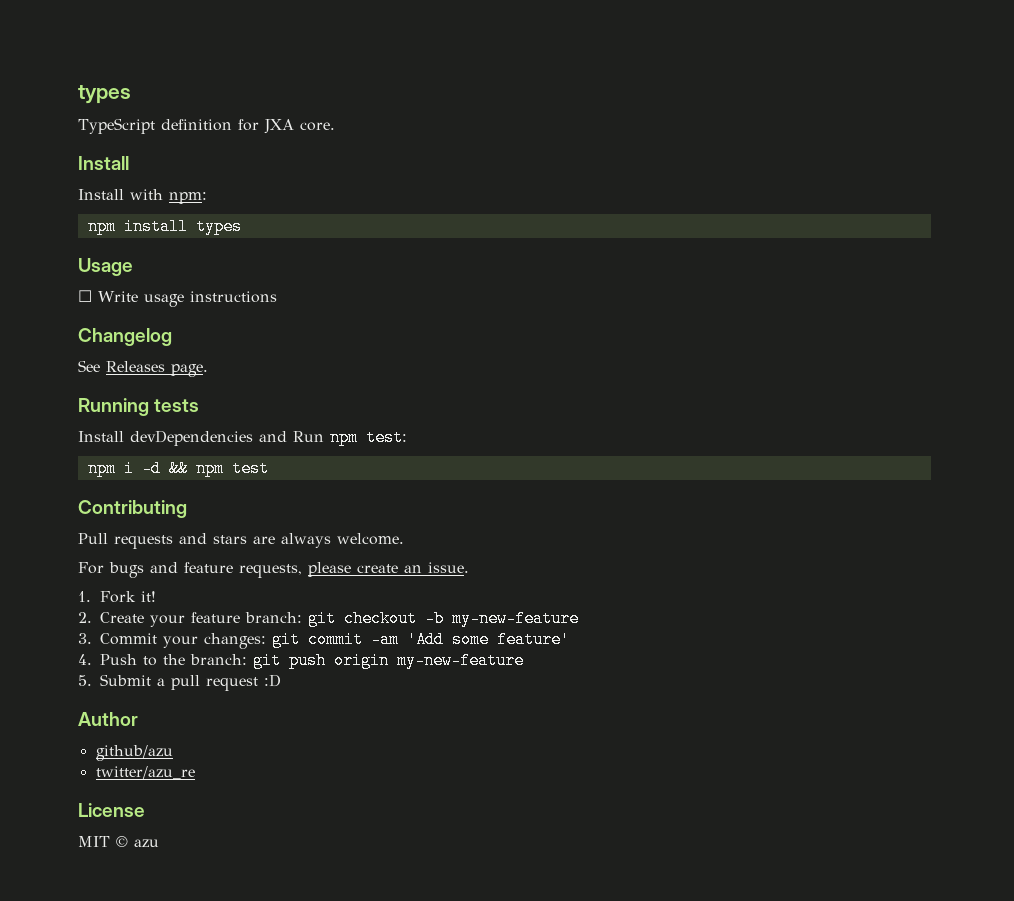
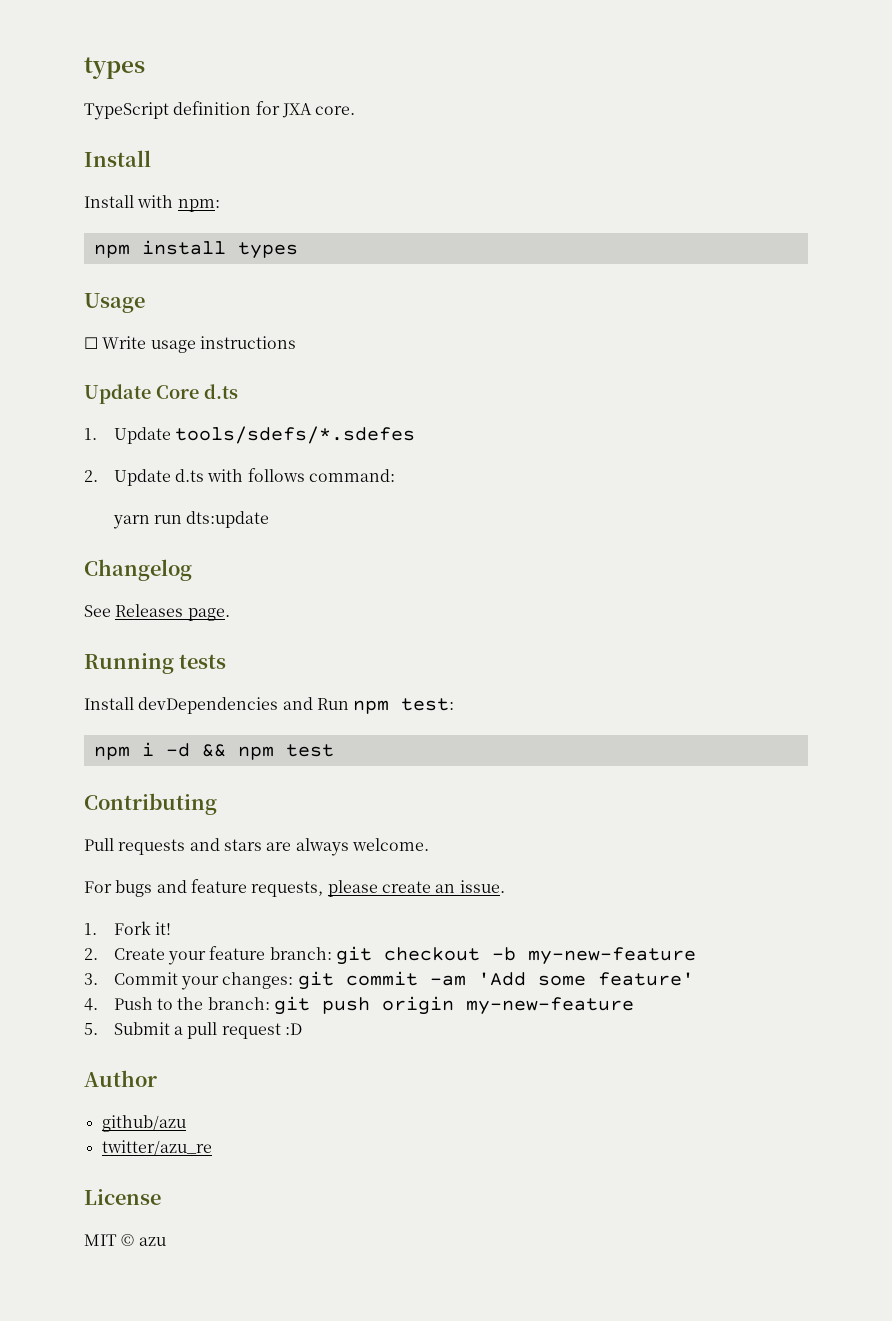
(277, 297) none -> [84,384,238,404] [84,426,415,444] [84,468,395,486] [112,511,270,529] // Update Core d.ts // 1. Update tools/sdefs/*.sdefes // 2. Update d.ts with follows command: // yarn run dts:update

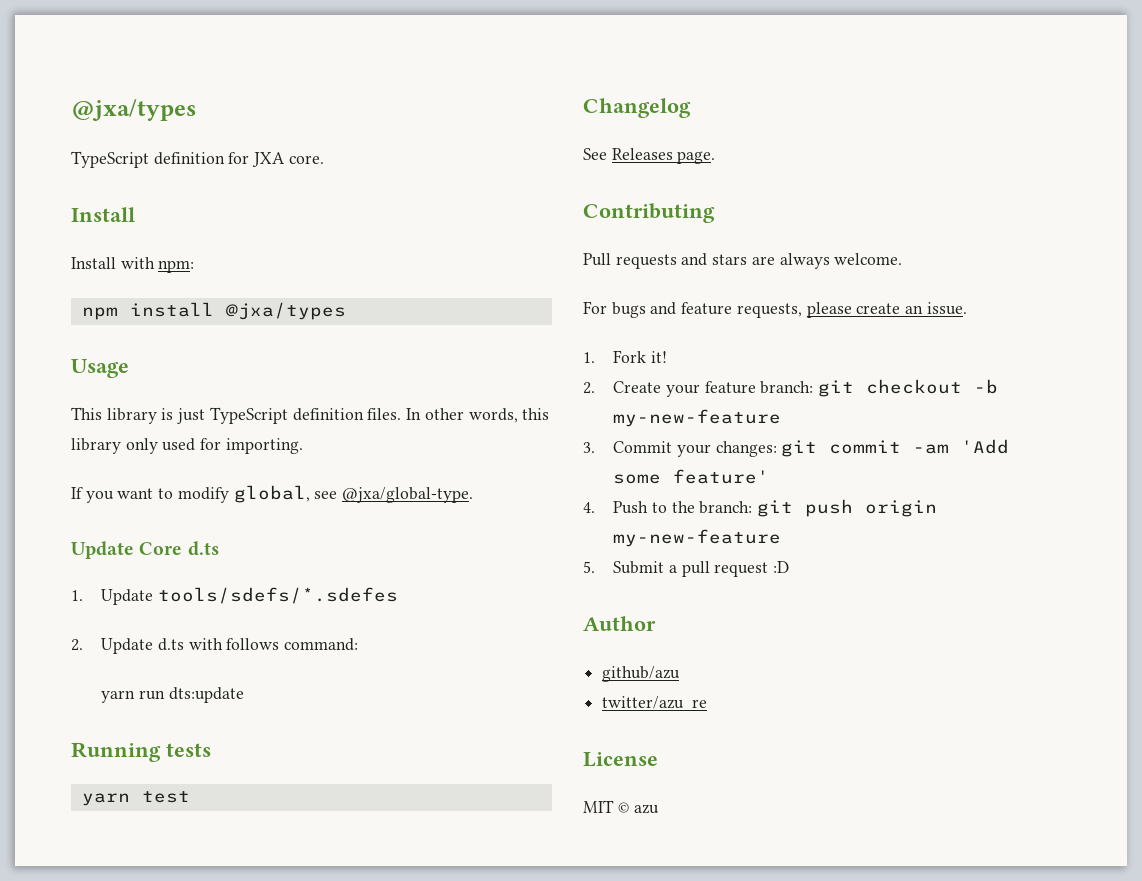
[84,57,145,79] types -> [71,99,196,121] @jxa/types
[237,242,298,259] types -> [225,302,346,320] @jxa/types
[84,336,296,353] ☐ Write usage instructions -> [71,407,550,424] [71,438,303,454] [71,485,474,503] This library is just TypeScript definition files. In other words, this library only used for importing. // If you want to modify global, see @jxa/global-type.
(270, 519) none -> [71,742,211,762] [81,791,190,806] // Running tests // yarn test
[84,653,227,674] [84,697,455,714] [93,742,334,760] // Running tests // Install devDependencies and Run npm test: // npm i -d && npm test -> (716, 157) none

